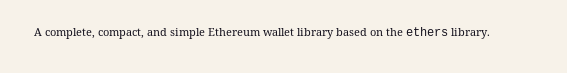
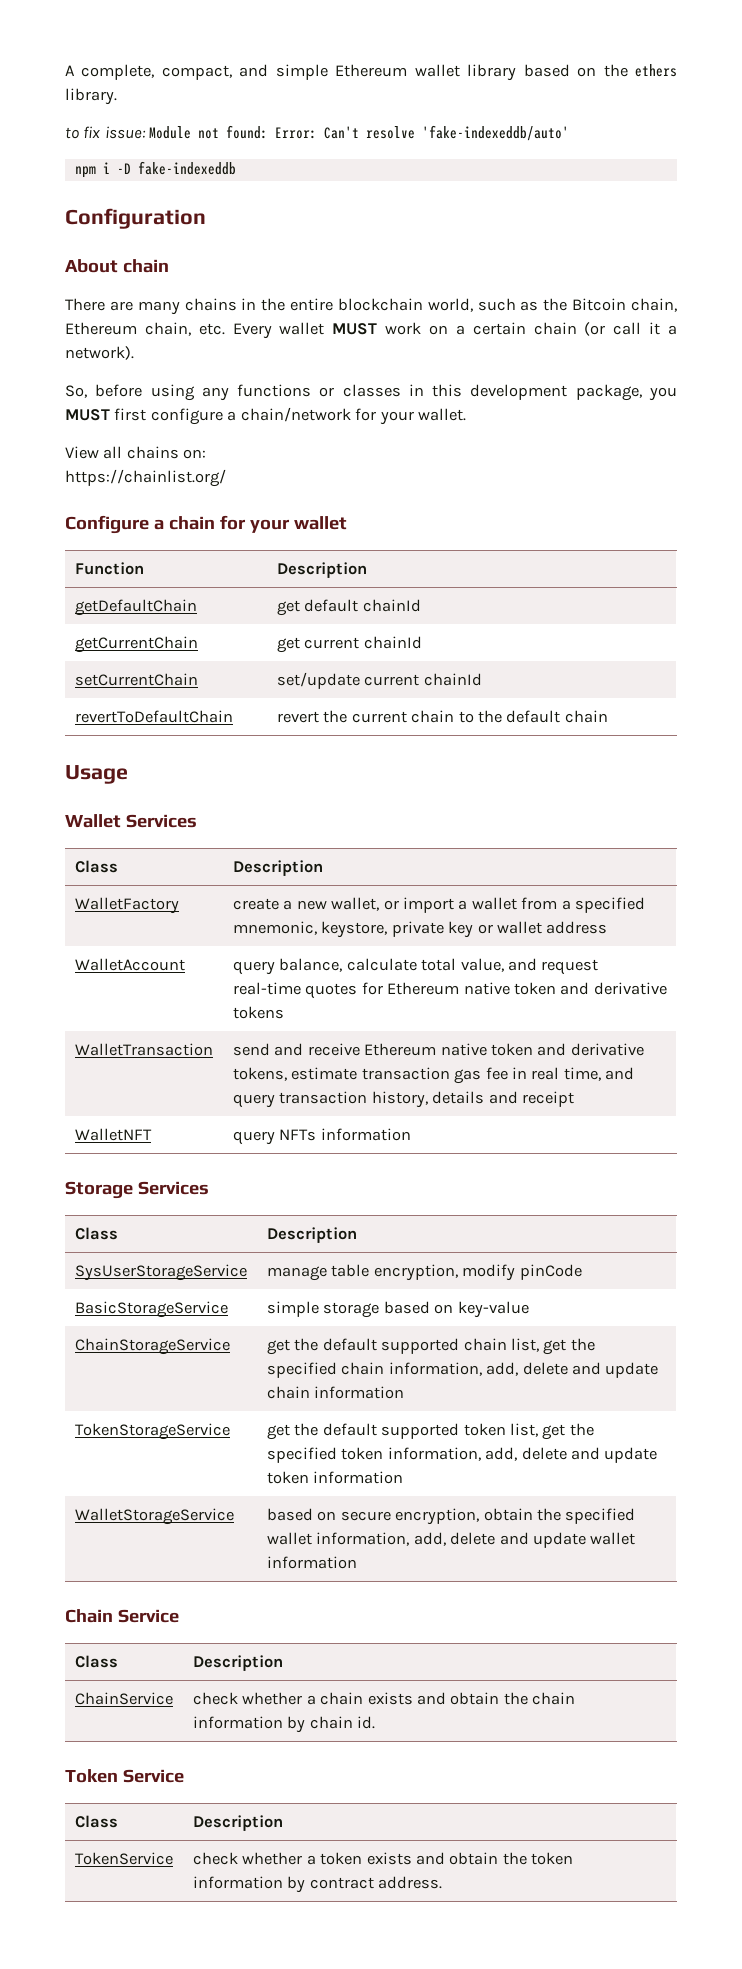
(490, 33) none -> [65,125,570,141] [74,161,236,178] [65,208,206,229] [65,259,169,273] [65,298,678,315] [65,322,677,339] [65,346,134,360] [65,384,677,401] [65,407,467,425] [65,446,207,459] [65,469,226,487] [65,515,347,534] [74,562,144,575] [276,562,367,578] [74,599,197,616] [276,599,421,616] [74,636,198,653] [276,636,422,653] [74,673,198,686] [276,672,482,689] [74,710,233,723] [276,710,608,723] [65,765,128,784] [65,814,197,828] [74,860,118,873] [232,860,323,876] [74,897,179,914] [232,897,646,913] [232,921,608,938] [74,958,185,971] [232,958,599,975] [232,982,667,999] [232,1006,284,1019] [74,1043,213,1056] [232,1043,644,1056] [232,1067,635,1084] [232,1091,574,1108] [74,1128,152,1141] [232,1128,411,1145] [65,1181,209,1199] [74,1227,118,1240] [266,1227,357,1243] [74,1264,247,1281] [266,1264,582,1281] [74,1301,228,1318] [266,1301,529,1318] [74,1338,230,1355] [266,1338,595,1355] [266,1362,659,1378] [266,1386,405,1399] [74,1423,230,1440] [266,1423,594,1440] [266,1447,658,1463] [266,1471,404,1484] [74,1508,234,1525] [266,1508,636,1525] [266,1532,636,1548] [266,1556,357,1569] [65,1609,179,1623] [74,1655,118,1668] [192,1655,283,1671] [74,1692,173,1705] [192,1692,576,1705] [192,1716,376,1733] [65,1769,184,1783] [74,1815,118,1828] [192,1815,283,1831] [74,1852,173,1865] [192,1852,574,1865] [192,1876,443,1893] // to fix issue: Module not found: Error: Can't resolve 'fake-indexeddb/auto' // npm i -D fake-indexeddb // Configuration // About chain // There are many chains in the entire blockchain world, such as the Bitcoin chain, Ethereum chain, etc. Every wallet MUST work on a certain chain (or call it a network). // So, before using any functions or classes in this development package, you MUST first configure a chain/network for your wallet. // View all chains on: // https://chainlist.org/ // Configure a chain for your wallet // Function | Description // getDefaultChain | get default chainId // getCurrentChain | get current chainId // setCurrentChain | set/update current chainId // revertToDefaultChain | revert the current chain to the default chain // Usage // Wallet Services // Class | Description // WalletFactory | create a new wallet, or import a wallet from a specified mnemonic, keystore, private key or wallet address // WalletAccount | query balance, calculate total value, and request real-time quotes for Ethereum native token and derivative tokens // WalletTransaction | send and receive Ethereum native token and derivative tokens, estimate transaction gas fee in real time, and query transaction history, details and receipt // WalletNFT | query NFTs information // Storage Services // Class | Description // SysUserStorageService | manage table encryption, modify pinCode // BasicStorageService | simple storage based on key-value // ChainStorageService | get the default supported chain list, get the specified chain information, add, delete and update chain information // TokenStorageService | get the default supported token list, get the specified token information, add, delete and update token information // WalletStorageService | based on secure encryption, obtain the specified wallet information, add, delete and update wallet information // Chain Service // Class | Description // ChainService | check whether a chain exists and obtain the chain information by chain id. // Token Service // Class | Description // TokenService | check whether a token exists and obtain the token information by contract address.

